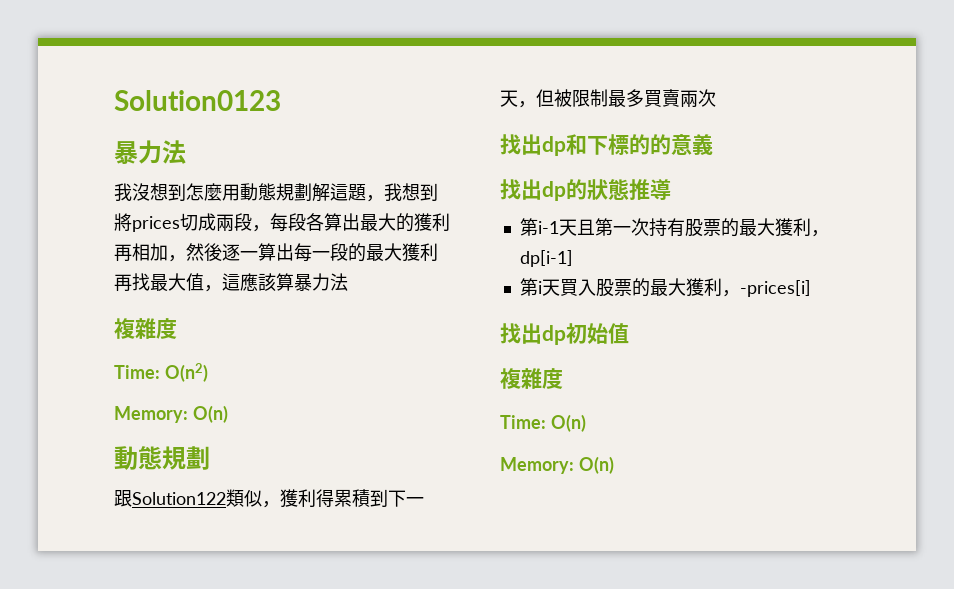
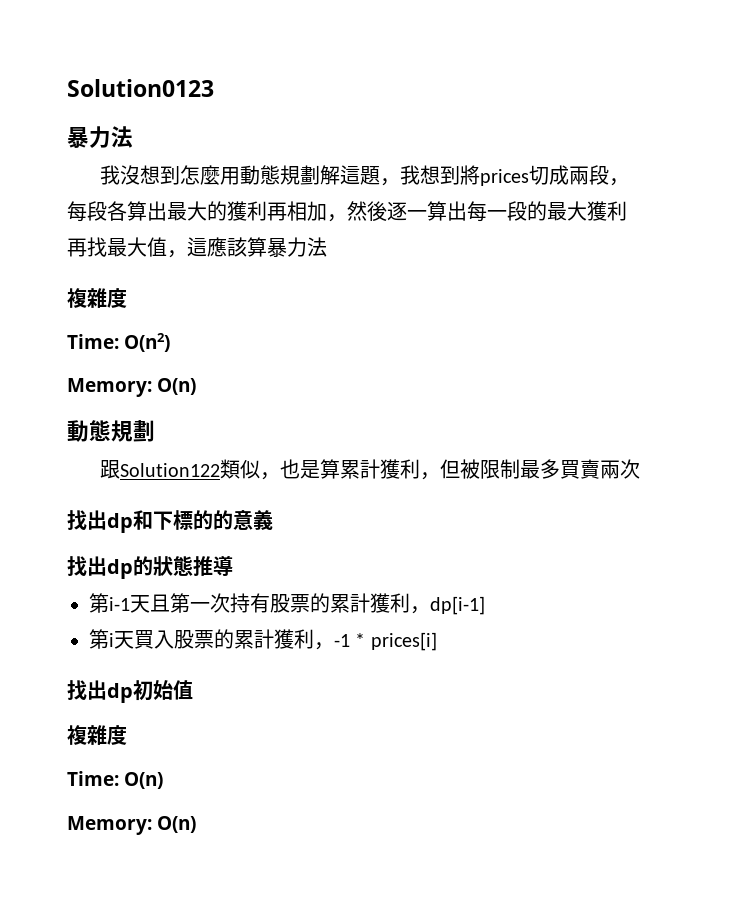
[280,489,424,508] [500,90,518,107] 獲利得累積到下一天 -> [279,459,420,479] 也是算累計獲利
[738,218,775,236] 最大 -> [330,593,370,613] 累計
[649,278,811,297] 最大獲利，-prices[i] -> [234,629,437,651] 累計獲利，-1 * prices[i]

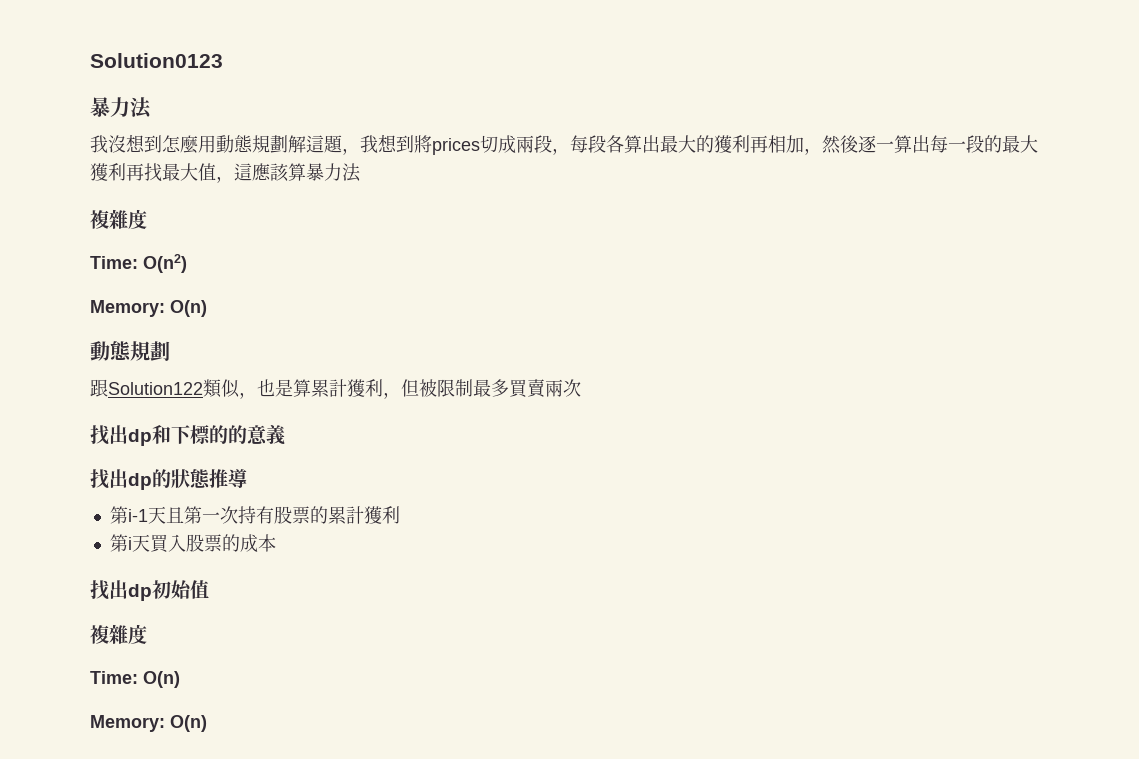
[410,596,485,615] ，dp[i-1] -> (400, 515) none
[234,629,437,651] 累計獲利，-1 * prices[i] -> [239,534,276,552] 成本

